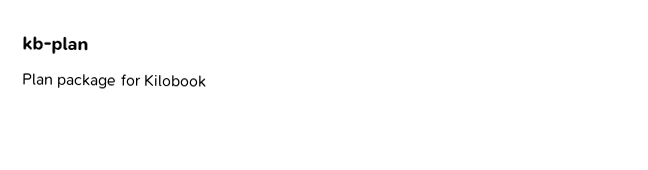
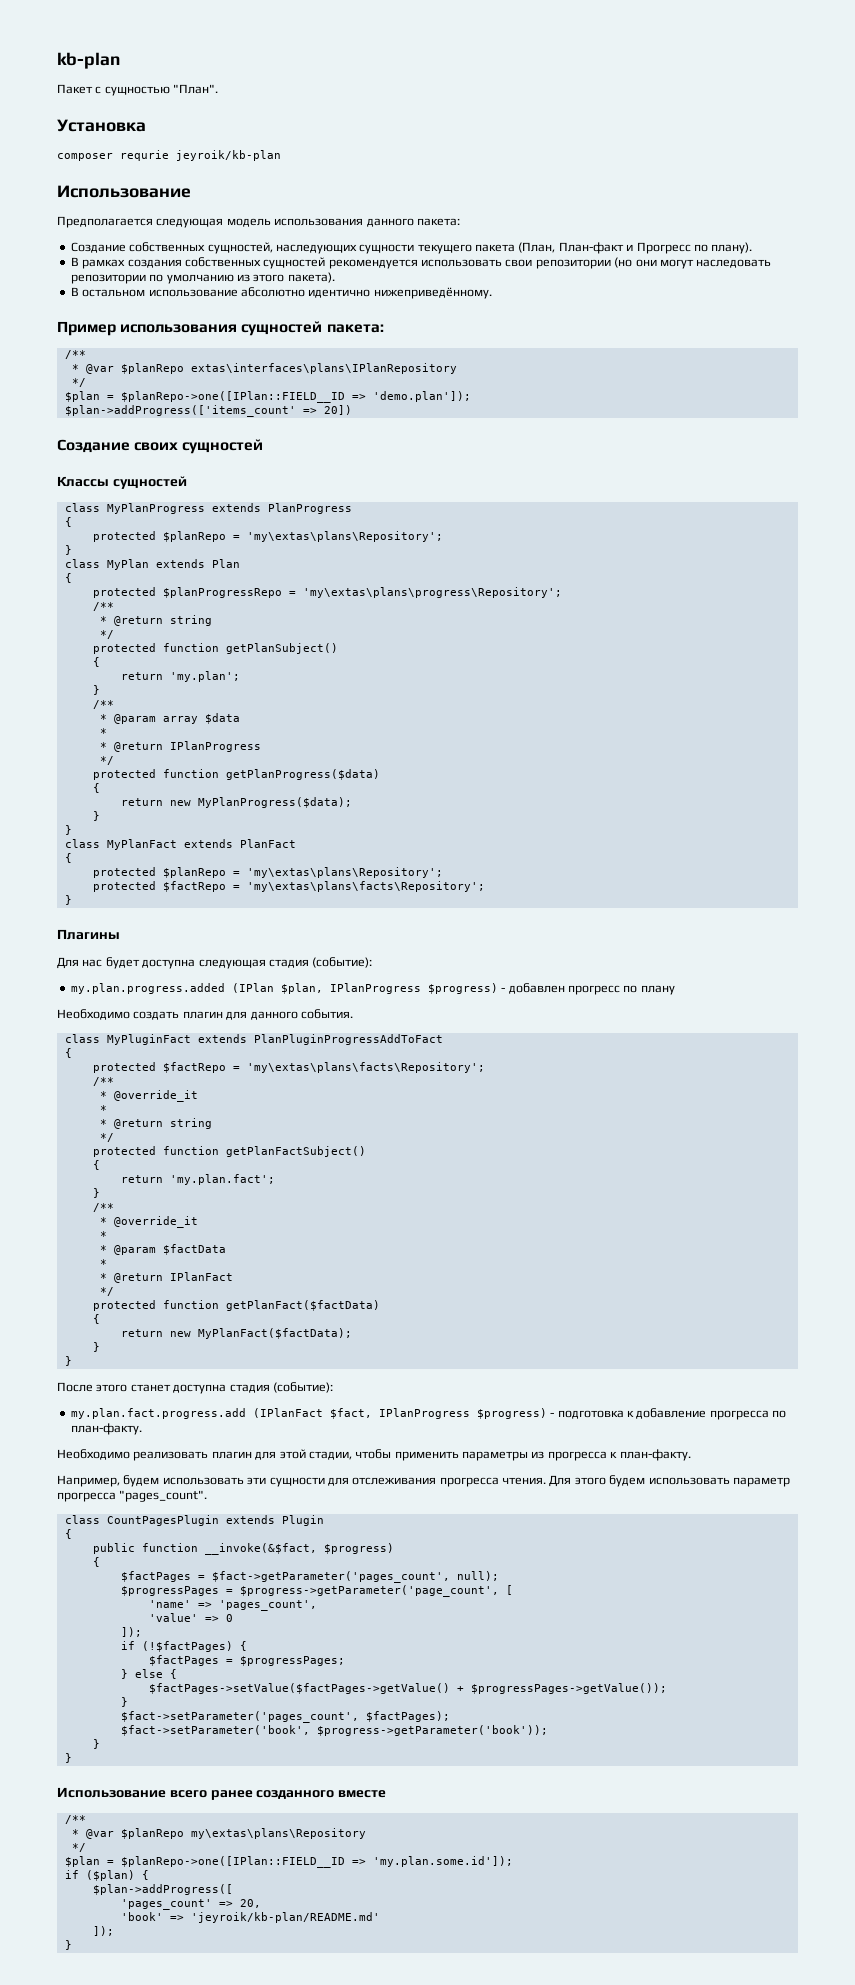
[21,73,207,89] Plan package for Kilobook -> [57,84,219,96] [57,119,146,132] [57,150,281,161] [57,185,191,198] [57,216,460,228] [70,242,753,254] [70,257,772,269] [70,272,335,284] [70,287,492,299] [57,321,384,336] [64,350,86,359] [71,363,457,374] [71,378,86,387] [64,391,471,403] [64,405,352,417] [57,439,264,454] [57,476,187,489] [64,503,352,514] [64,517,72,527] [92,531,443,542] [64,545,72,555] [64,559,240,570] [64,573,72,583] [92,587,562,598] [92,602,114,611] [99,615,212,626] [99,630,114,639] [92,643,338,654] [92,657,100,667] [120,671,240,682] [92,685,100,695] [92,700,114,709] [99,713,240,724] [99,728,107,736] [99,741,261,752] [99,756,114,765] [92,769,380,780] [92,783,100,793] [120,797,352,808] [92,811,100,821] [64,825,72,835] [64,839,296,850] [64,853,72,863] [92,867,443,878] [92,881,485,892] [64,895,72,905] [57,929,120,940] [57,957,373,969] [70,983,675,995] [57,1009,353,1020] [64,1034,443,1045] [64,1048,72,1058] [92,1062,485,1073] [92,1077,114,1086] [99,1090,198,1102] [99,1105,107,1113] [99,1118,212,1129] [99,1133,114,1142] [92,1146,366,1157] [92,1160,100,1170] [120,1174,275,1185] [92,1188,100,1198] [92,1203,114,1212] [99,1216,198,1228] [99,1231,107,1239] [99,1244,226,1255] [99,1259,107,1267] [99,1272,233,1283] [99,1287,114,1296] [92,1300,380,1311] [92,1314,100,1324] [120,1328,352,1339] [92,1342,100,1352] [64,1356,72,1366] [57,1382,333,1394] [70,1408,786,1420] [70,1423,142,1435] [57,1449,691,1461] [57,1475,790,1487] [57,1490,208,1502] [64,1515,324,1526] [64,1529,72,1539] [92,1543,394,1555] [92,1557,100,1567] [120,1571,499,1583] [120,1585,513,1597] [148,1600,317,1611] [148,1613,233,1622] [120,1627,142,1637] [120,1641,247,1652] [148,1655,345,1666] [120,1669,177,1679] [148,1683,667,1694] [120,1697,128,1707] [120,1711,450,1723] [120,1725,548,1736] [92,1739,100,1749] [64,1753,72,1763] [57,1787,387,1800] [64,1815,86,1824] [71,1828,366,1839] [71,1843,86,1852] [64,1856,513,1868] [64,1870,149,1881] [92,1884,233,1895] [120,1899,261,1910] [120,1912,380,1923] [92,1926,114,1936] [64,1940,72,1950] Пакет с сущностью "План". // Установка // composer requrie jeyroik/kb-plan // Использование // Предполагается следующая модель использования данного пакета: // Создание собственных сущностей, наследующих сущности текущего пакета (План, План-факт и Прогресс по плану). // В рамках создания собственных сущностей рекомендуется использовать свои репозитории (но они могут наследовать репозитории по умолчанию из этого пакета). // В остальном использование абсолютно идентично нижеприведённому. // Пример использования сущностей пакета: // /** // * @var $planRepo extas\interfaces\plans\IPlanRepository // */ // $plan = $planRepo->one([IPlan::FIELD__ID => 'demo.plan']); // $plan->addProgress(['items_count' => 20]) // Создание своих сущностей // Классы сущностей // class MyPlanProgress extends PlanProgress // { // protected $planRepo = 'my\extas\plans\Repository'; // } // class MyPlan extends Plan // { // protected $planProgressRepo = 'my\extas\plans\progress\Repository'; // /** // * @return string // */ // protected function getPlanSubject() // { // return 'my.plan'; // } // /** // * @param array $data // * // * @return IPlanProgress // */ // protected function getPlanProgress($data) // { // return new MyPlanProgress($data); // } // } // class MyPlanFact extends PlanFact // { // protected $planRepo = 'my\extas\plans\Repository'; // protected $factRepo = 'my\extas\plans\facts\Repository'; // } // Плагины // Для наc будет доступна следующая стадия (событие): // my.plan.progress.added (IPlan $plan, IPlanProgress $progress) - добавлен прогресс по плану // Необходимо создать плагин для данного события. // class MyPluginFact extends PlanPluginProgressAddToFact // { // protected $factRepo = 'my\extas\plans\facts\Repository'; // /** // * @override_it // * // * @return string // */ // protected function getPlanFactSubject() // { // return 'my.plan.fact'; // } // /** // * @override_it // * // * @param $factData // * // * @return IPlanFact // */ // protected function getPlanFact($factData) // { // return new MyPlanFact($factData); // } // } // После этого станет доступна стадия (событие): // my.plan.fact.progress.add (IPlanFact $fact, IPlanProgress $progress) - подготовка к добавление прогресса по план-факту. // Необходимо реализовать плагин для этой стадии, чтобы применить параметры из прогресса к план-факту. // Например, будем использовать эти сущности для отслеживания прогресса чтения. Для этого будем использовать параметр прогресса "pages_count". // class CountPagesPlugin extends Plugin // { // public function __invoke(&$fact, $progress) // { // $factPages = $fact->getParameter('pages_count', null); // $progressPages = $progress->getParameter('page_count', [ // 'name' => 'pages_count', // 'value' => 0 // ]); // if (!$factPages) { // $factPages = $progressPages; // } else { // $factPages->setValue($factPages->getValue() + $progressPages->getValue()); // } // $fact->setParameter('pages_count', $factPages); // $fact->setParameter('book', $progress->getParameter('book')); // } // } // Использование всего ранее созданного вместе // /** // * @var $planRepo my\extas\plans\Repository // */ // $plan = $planRepo->one([IPlan::FIELD__ID => 'my.plan.some.id']); // if ($plan) { // $plan->addProgress([ // 'pages_count' => 20, // 'book' => 'jeyroik/kb-plan/README.md' // ]); // }

